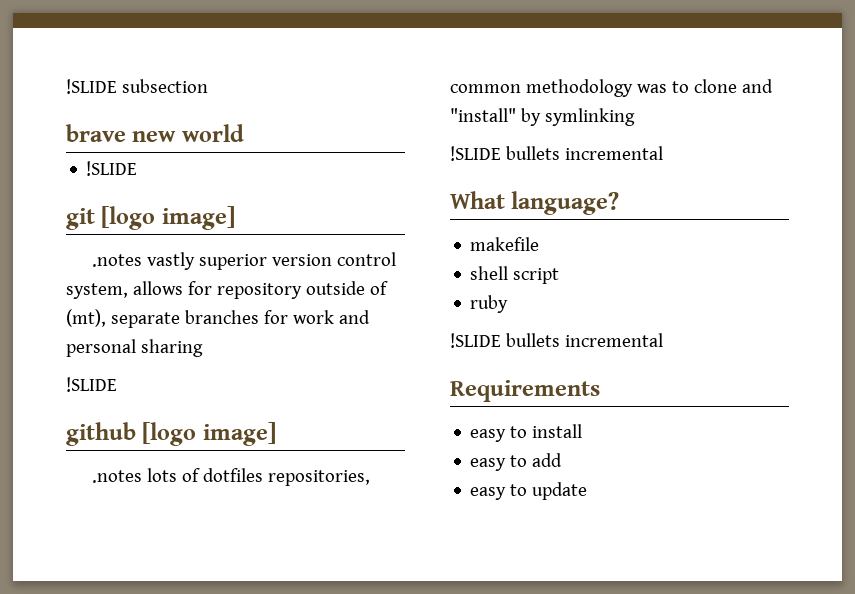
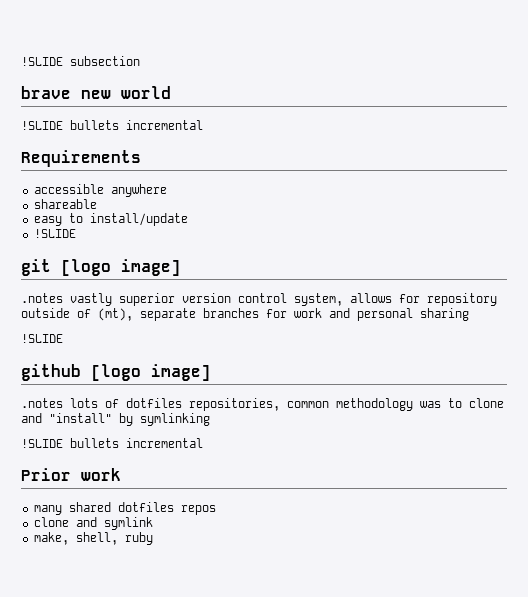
(244, 133) none -> [21,120,203,130] [21,150,141,167] [33,184,167,197] [33,199,97,209] [33,213,188,226] // !SLIDE bullets incremental // Requirements // accessible anywhere // shareable // easy to install/update
[450,191,620,215] [470,237,540,251] [470,266,560,284] [470,295,509,313] [450,333,663,348] [450,380,600,402] [470,424,583,442] [470,453,563,471] [470,482,588,500] What language? // makefile // shell script // ruby // !SLIDE bullets incremental // Requirements // easy to install // easy to add // easy to update -> [21,468,121,481] [33,502,216,515] [33,517,153,530] [33,532,153,545] Prior work // many shared dotfiles repos // clone and symlink // make, shell, ruby

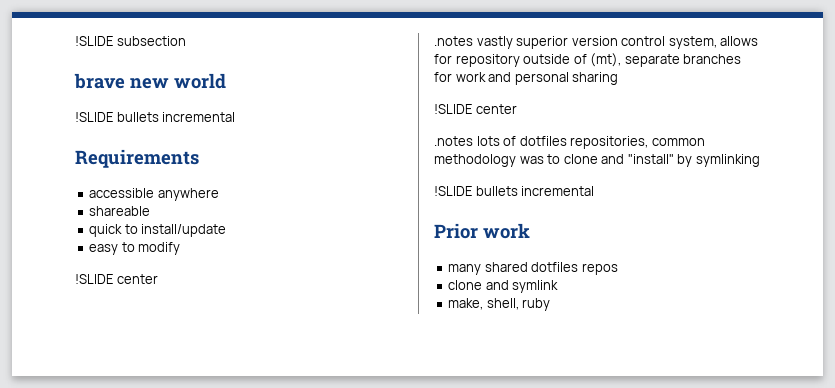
[33,216,62,226] easy -> [89,224,123,237] quick
[33,229,76,238] [21,259,181,276] !SLIDE // git [logo image] -> [89,242,181,255] [75,274,158,284] easy to modify // !SLIDE center
[21,364,211,381] // github [logo image] -> [475,104,517,114] center

